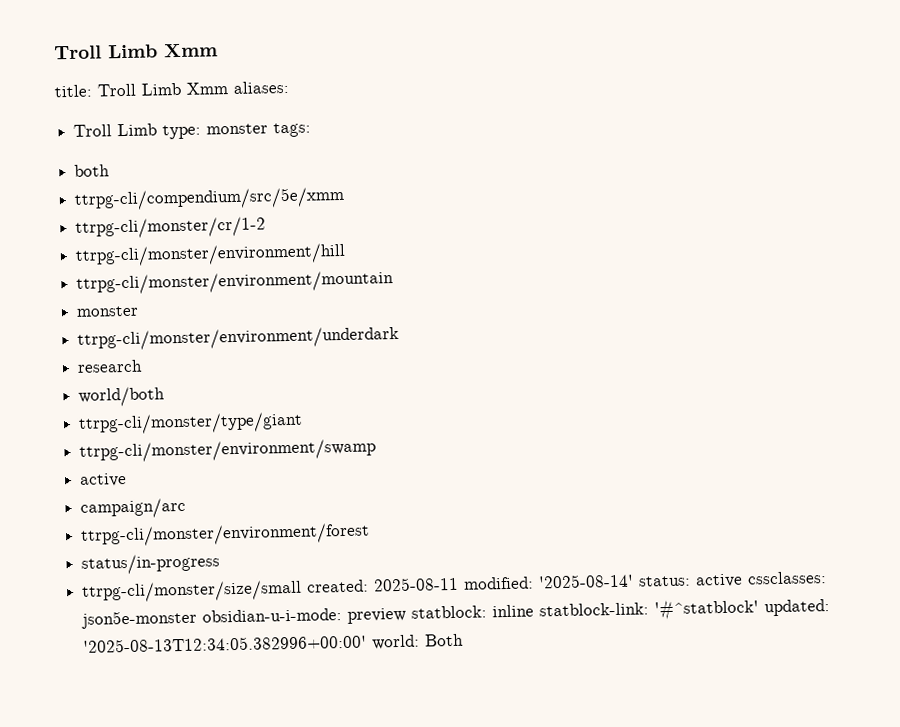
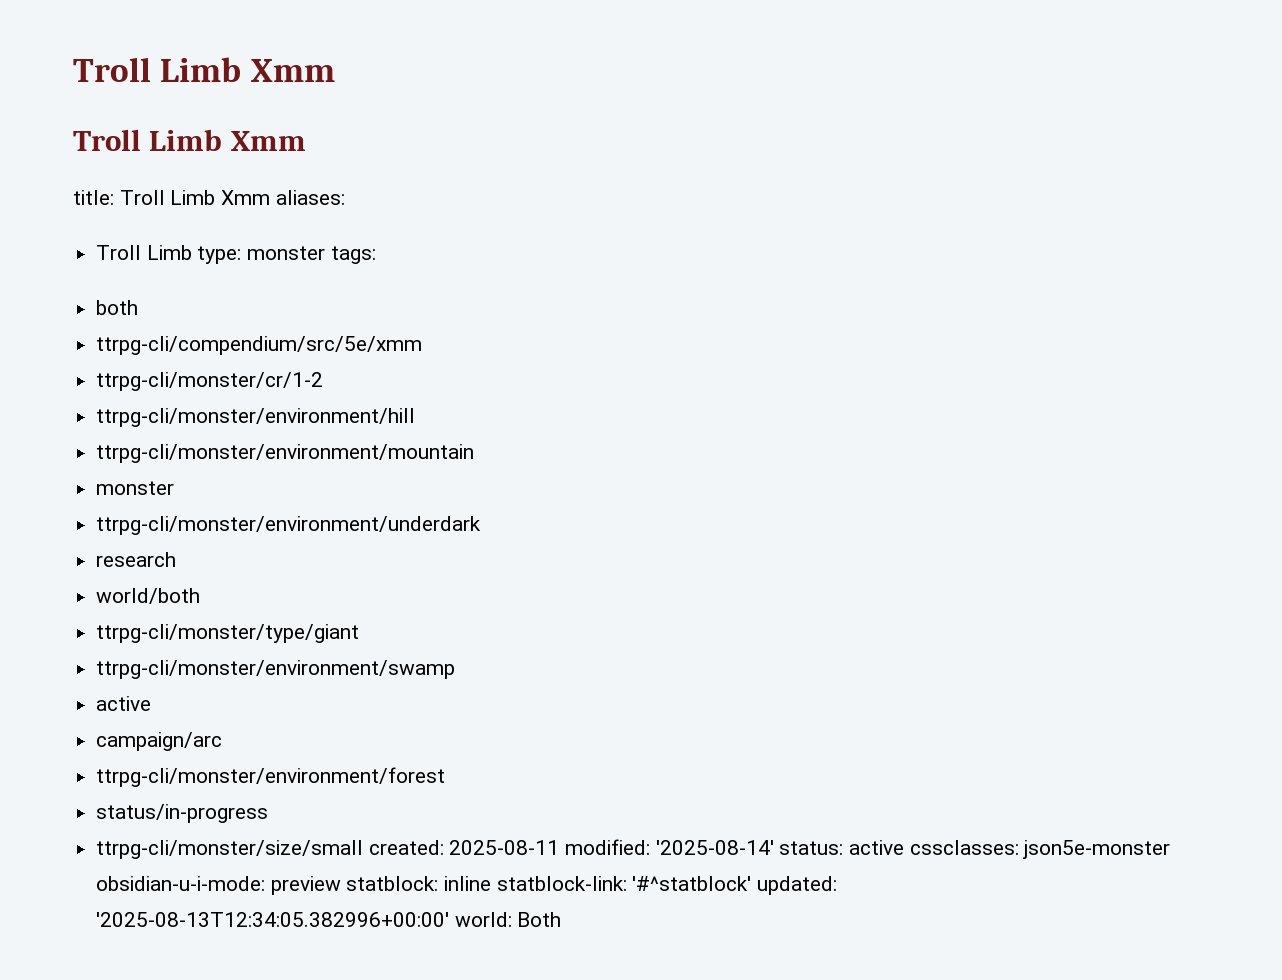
[54,43,218,60] Troll Limb Xmm -> [73,57,335,82] [73,129,306,151] Troll Limb Xmm // Troll Limb Xmm

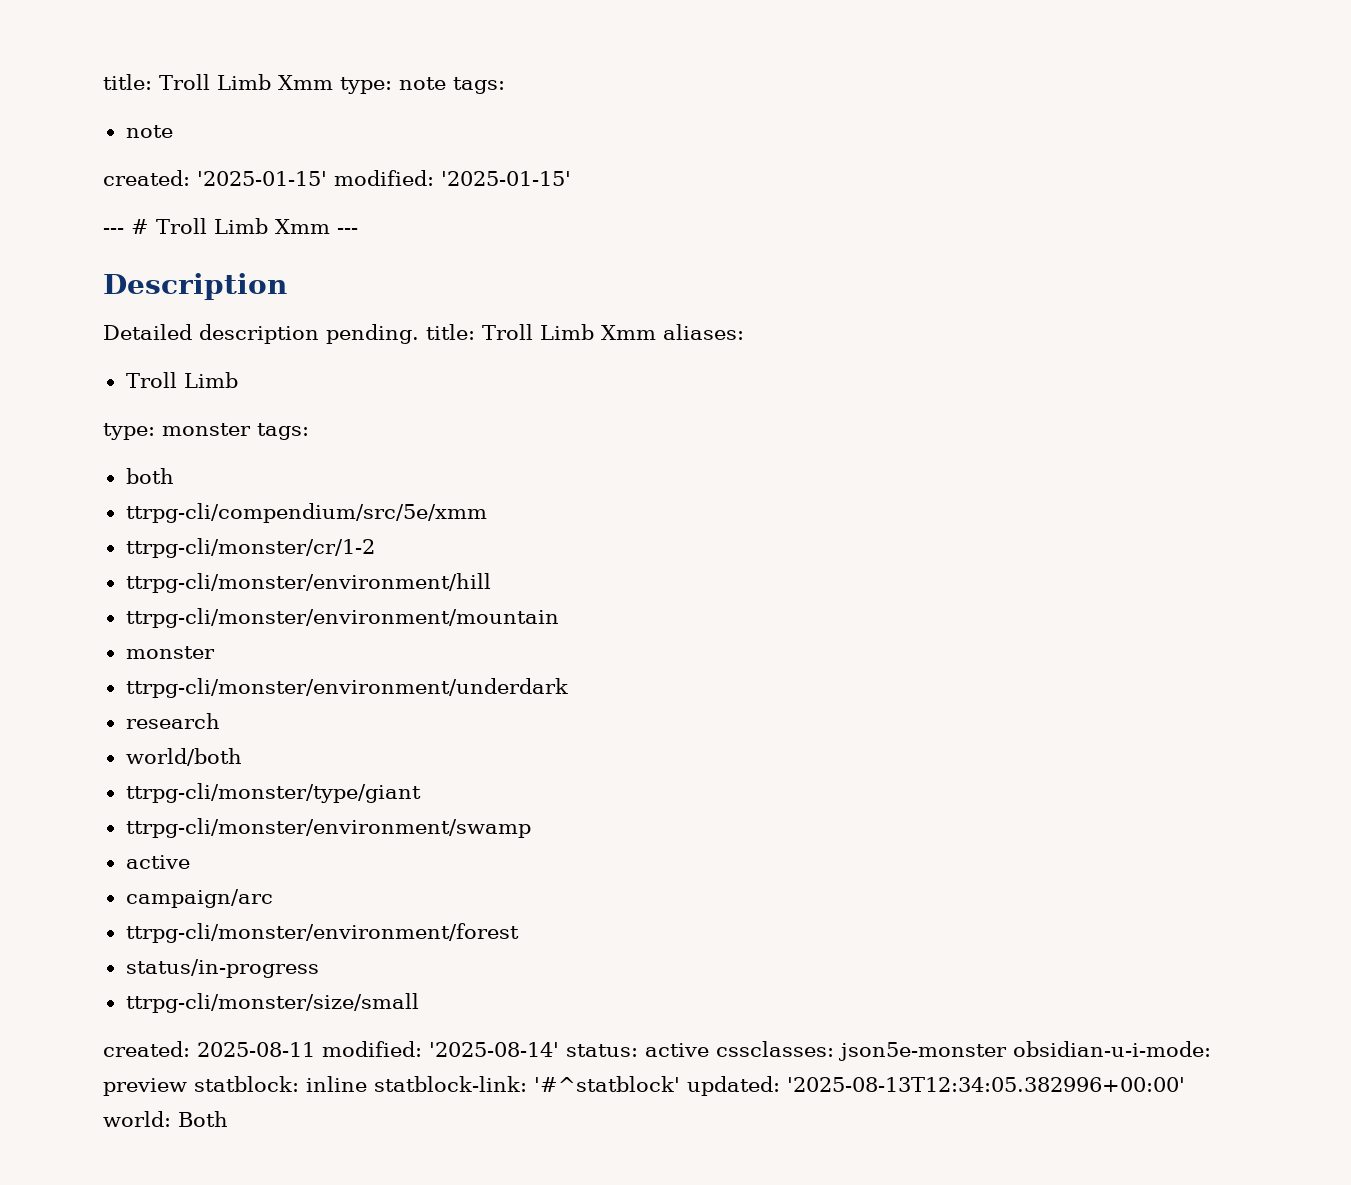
[73,57,335,82] [73,129,306,151] Troll Limb Xmm // Troll Limb Xmm // -> [103,74,505,94] [125,125,173,138] [103,170,571,186] [103,218,358,234] [103,273,287,300] [103,324,419,344] title: Troll Limb Xmm type: note tags: // note // created: '2025-01-15' modified: '2025-01-15' // --- # Troll Limb Xmm --- // Description // Detailed description pending.
(192, 252) none -> (238, 380) //
(364, 849) none -> (419, 1003) //

